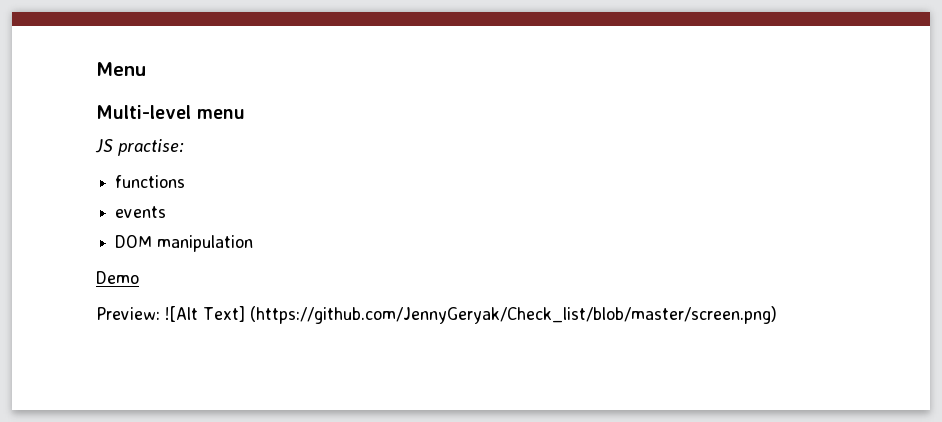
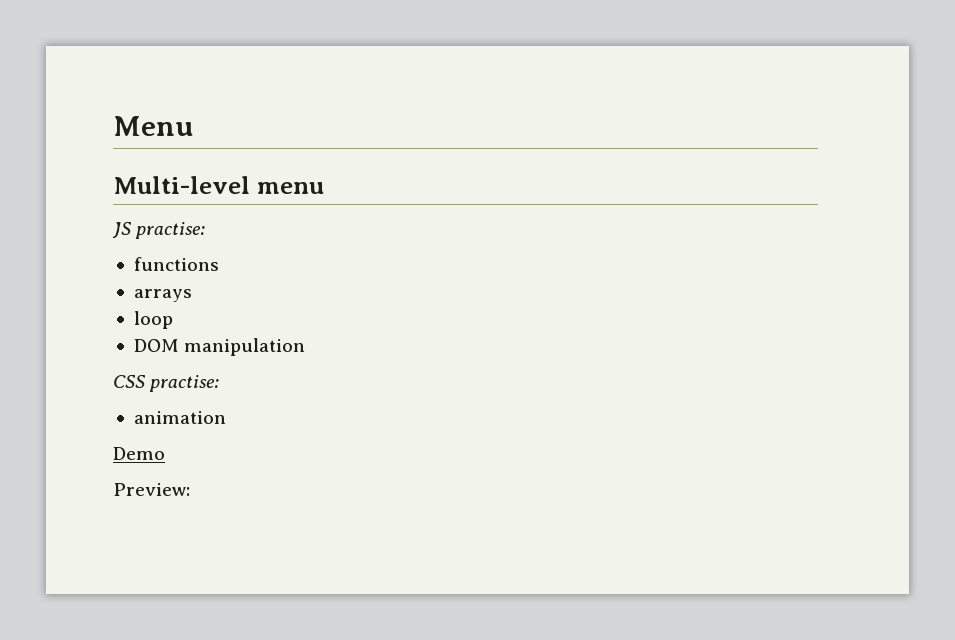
[115,206,167,218] events -> [133,289,192,302] [133,311,173,329] arrays // loop
(254, 243) none -> [113,375,220,392] [133,411,226,424] // CSS practise: // animation
[165,306,777,324] ![Alt Text] (https://github.com/JennyGeryak/Check_list/blob/master/screen.png) -> (190, 489) none

